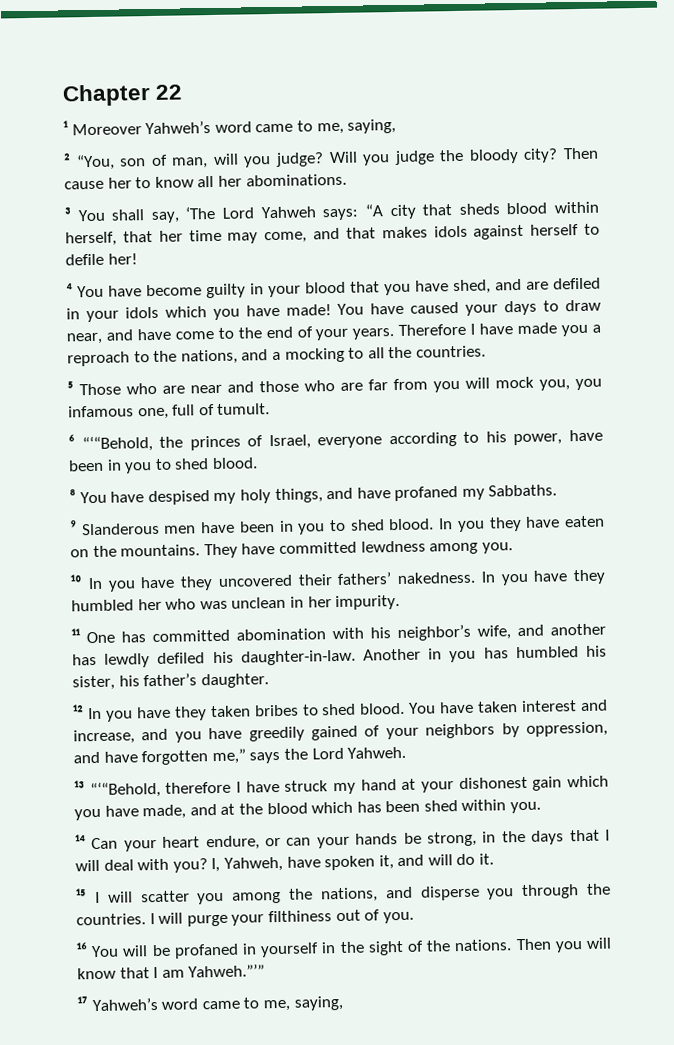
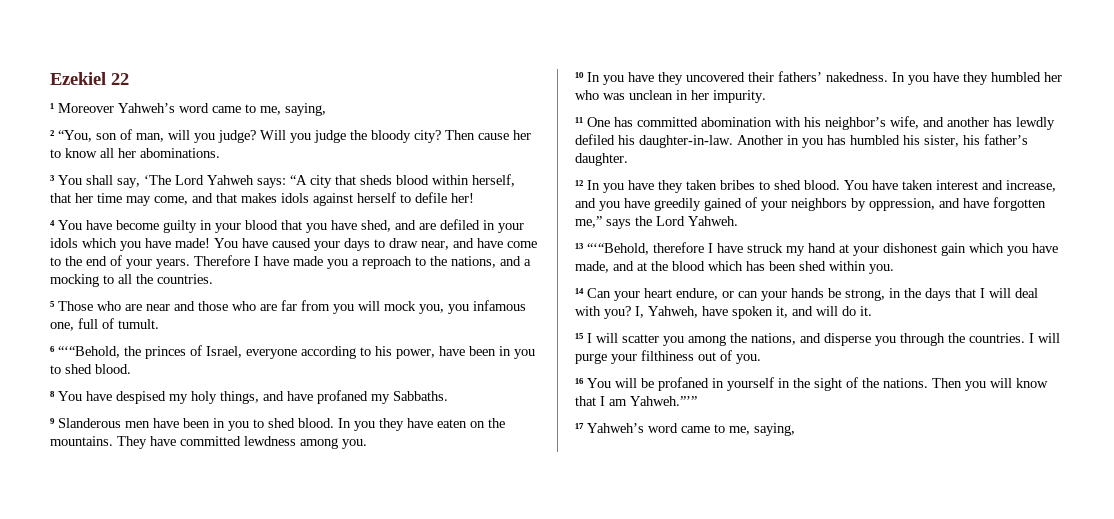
[62,84,151,107] Chapter -> [50,72,106,85] Ezekiel

